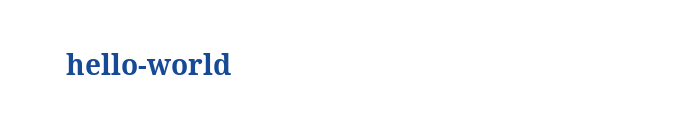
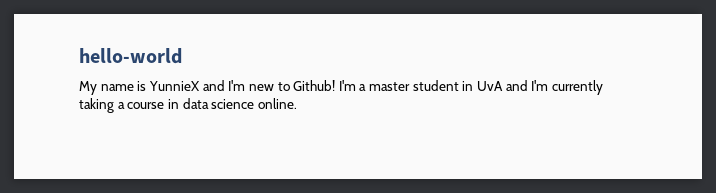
(231, 64) none -> [79,80,603,95] [79,98,297,113] // My name is YunnieX and I'm new to Github! I'm a master student in UvA and I'm currently taking a course in data science online.

